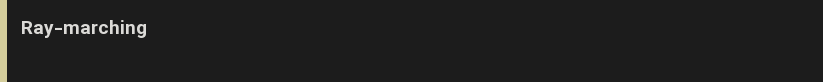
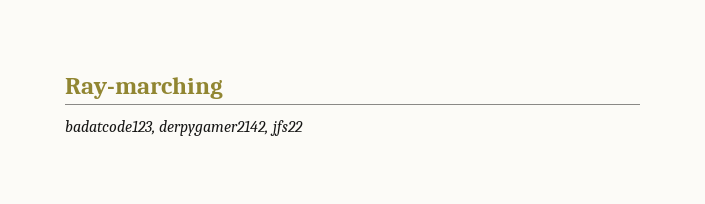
(147, 29) none -> [65,120,303,136] // badatcode123, derpygamer2142, jfs22

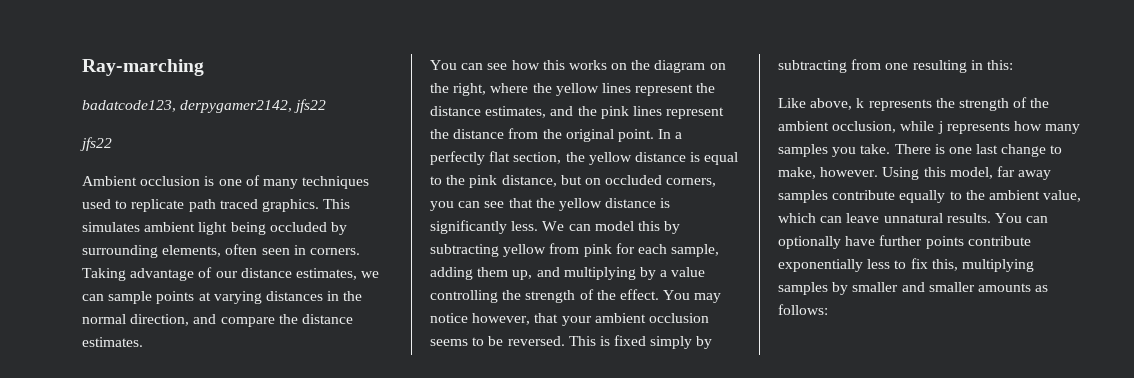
(303, 128) none -> [80,137,112,151] [82,175,370,189] [82,199,351,212] [82,222,347,235] [82,244,360,258] [82,267,380,281] [82,291,363,304] [82,314,353,327] [82,337,143,347] [430,60,726,73] [430,83,716,96] [430,106,725,119] [430,128,683,142] [430,151,739,165] [430,175,717,188] [430,198,671,211] [430,220,681,234] [430,243,720,257] [430,267,706,280] [430,289,722,303] [430,313,709,326] [430,335,713,349] [778,59,1013,73] [778,97,1050,111] [778,121,1081,134] [778,144,1063,157] [778,166,1052,180] [778,190,1082,203] [778,213,1049,223] [778,235,1031,249] [778,258,1034,272] [778,282,1049,295] [778,304,828,315] // jfs22 // Ambient occlusion is one of many techniques used to replicate path traced graphics. This simulates ambient light being occluded by surrounding elements, often seen in corners. Taking advantage of our distance estimates, we can sample points at varying distances in the normal direction, and compare the distance estimates. // You can see how this works on the diagram on the right, where the yellow lines represent the distance estimates, and the pink lines represent the distance from the original point. In a perfectly flat section, the yellow distance is equal to the pink distance, but on occluded corners, you can see that the yellow distance is significantly less. We can model this by subtracting yellow from pink for each sample, adding them up, and multiplying by a value controlling the strength of the effect. You may notice however, that your ambient occlusion seems to be reversed. This is fixed simply by subtracting from one resulting in this: // Like above, k represents the strength of the ambient occlusion, while j represents how many samples you take. There is one last change to make, however. Using this model, far away samples contribute equally to the ambient value, which can leave unnatural results. You can optionally have further points contribute exponentially less to fix this, multiplying samples by smaller and smaller amounts as follows:

